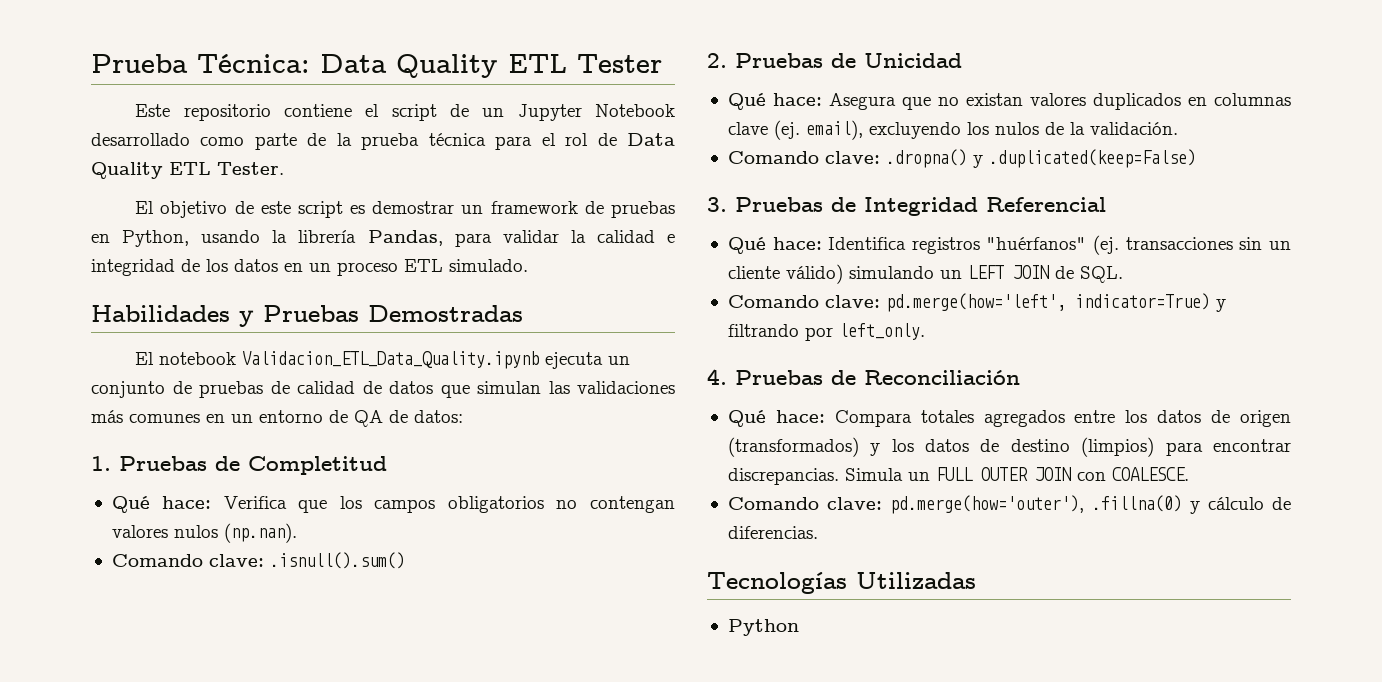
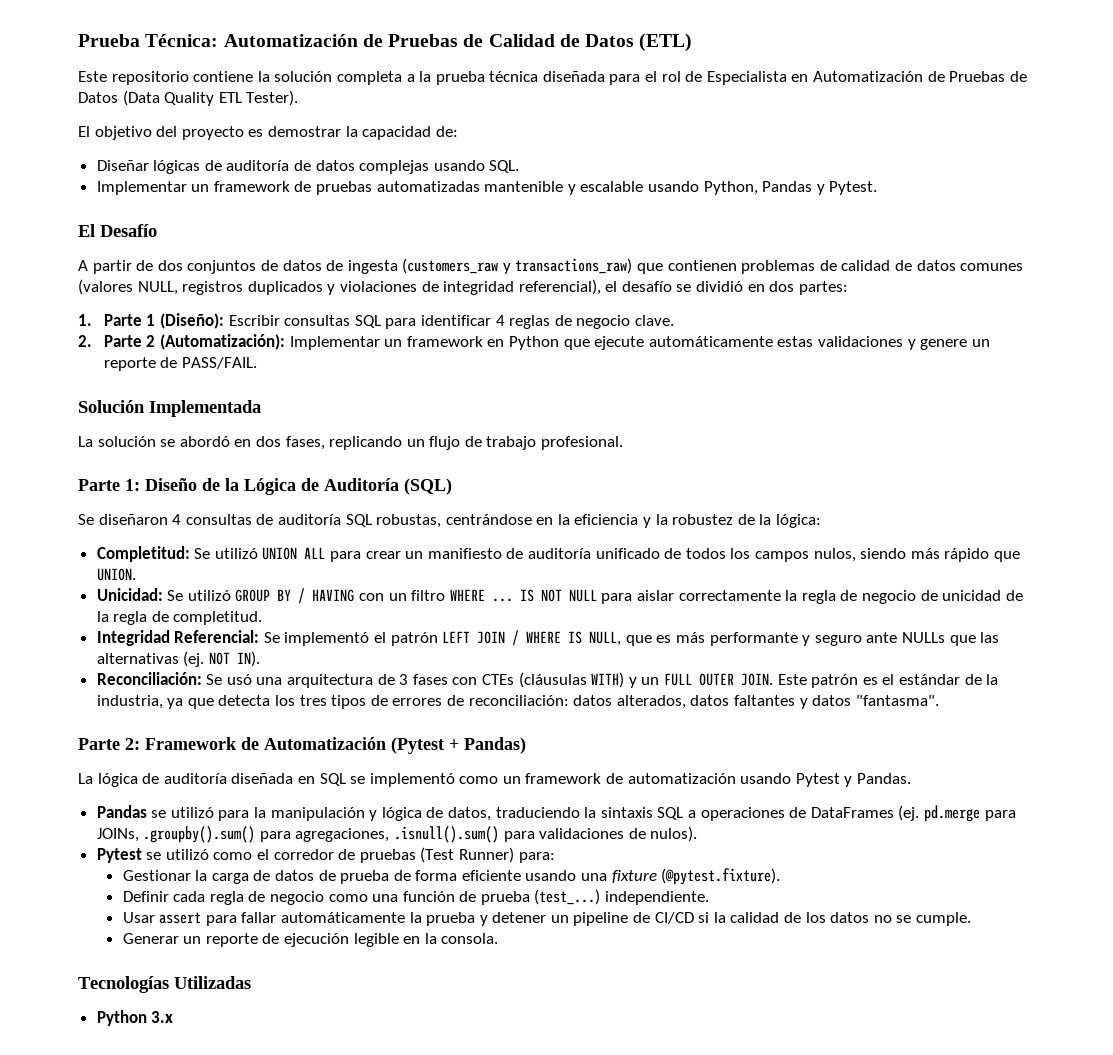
[320,54,662,78] [135,104,676,121] [91,133,327,150] Data Quality ETL Tester // Este repositorio contiene el script de un Jupyter Notebook desarrollado como parte de -> [223,33,693,52] [78,71,415,85] Automatización de Pruebas de Calidad de Datos (ETL) // Este repositorio contiene la solución completa a
(486, 139) none -> [542,71,605,82] diseñada
[626,133,675,146] [91,162,284,179] Data Quality ETL Tester. -> [706,71,1027,85] [78,90,299,106] Especialista en Automatización de Pruebas de Datos (Data Quality ETL Tester).
[234,201,675,218] [91,230,676,247] [91,259,528,276] [91,305,523,327] [135,351,631,369] [91,381,675,398] [91,410,463,427] [91,456,387,475] [111,496,675,513] [111,523,297,543] [111,552,405,569] [707,53,962,68] [727,93,1291,110] [727,120,1178,140] [727,149,1196,168] [707,197,1106,216] [727,235,1291,255] [727,264,1123,284] [727,293,1226,312] [727,323,925,341] [707,369,1020,385] [727,410,1291,427] [727,437,1291,457] [727,467,1189,485] [727,495,1291,514] [727,526,818,539] de este script es demostrar un framework de pruebas en Python, usando la librería Pandas, para validar la calidad e integridad de los datos en un proceso ETL simulado. // Habilidades y Pruebas Demostradas // El notebook Validacion_ETL_Data_Quality.ipynb ejecuta un conjunto de pruebas de calidad de datos que simulan las validaciones más comunes en un entorno de QA de datos: // 1. Pruebas de Completitud // Qué hace: Verifica que los campos obligatorios no contengan valores nulos (np.nan). // Comando clave: .isnull().sum() // 2. Pruebas de Unicidad // Qué hace: Asegura que no existan valores duplicados en columnas clave (ej. email), excluyendo los nulos de la validación. // Comando clave: .dropna() y .duplicated(keep=False) // 3. Pruebas de Integridad Referencial // Qué hace: Identifica registros "huérfanos" (ej. transacciones sin un cliente válido) simulando un LEFT JOIN de SQL. // Comando clave: pd.merge(how='left', indicator=True) y filtrando por left_only. // 4. Pruebas de Reconciliación // Qué hace: Compara totales agregados entre los datos de origen (transformados) y los datos de destino (limpios) para encontrar discrepancias. Simula un FULL OUTER JOIN con COALESCE. // Comando clave: pd.merge(how='outer'), .fillna(0) y cálculo de diferencias. -> [156,126,458,140] [96,160,520,174] [96,181,878,195] [78,224,157,237] [78,258,1024,274] [78,279,848,295] [78,313,674,329] [78,334,990,350] [103,357,258,371] [78,400,261,417] [78,436,624,450] [78,478,452,495] [78,514,822,528] [96,546,1020,562] [96,568,136,581] [96,588,1023,604] [96,611,263,625] [96,630,1000,646] [96,651,260,667] [96,672,999,688] [96,695,939,709] [78,737,526,754] [78,773,912,787] [96,805,1016,822] [96,826,698,843] [96,847,555,863] [122,868,781,885] [122,889,710,905] [122,912,971,926] [122,933,499,947] del proyecto es demostrar la capacidad de: // Diseñar lógicas de auditoría de datos complejas usando SQL. // Implementar un framework de pruebas automatizadas mantenible y escalable usando Python, Pandas y Pytest. // El Desafío // A partir de dos conjuntos de datos de ingesta (customers_raw y transactions_raw) que contienen problemas de calidad de datos comunes (valores NULL, registros duplicados y violaciones de integridad referencial), el desafío se dividió en dos partes: // 1. Parte 1 (Diseño): Escribir consultas SQL para identificar 4 reglas de negocio clave. // 2. Parte 2 (Automatización): Implementar un framework en Python que ejecute automáticamente estas validaciones y genere un reporte de PASS/FAIL. // Solución Implementada // La solución se abordó en dos fases, replicando un flujo de trabajo profesional. // Parte 1: Diseño de la Lógica de Auditoría (SQL) // Se diseñaron 4 consultas de auditoría SQL robustas, centrándose en la eficiencia y la robustez de la lógica: // Completitud: Se utilizó UNION ALL para crear un manifiesto de auditoría unificado de todos los campos nulos, siendo más rápido que UNION. // Unicidad: Se utilizó GROUP BY / HAVING con un filtro WHERE ... IS NOT NULL para aislar correctamente la regla de negocio de unicidad de la regla de completitud. // Integridad Referencial: Se implementó el patrón LEFT JOIN / WHERE IS NULL, que es más performante y seguro ante NULLs que las alternativas (ej. NOT IN). // Reconciliación: Se usó una arquitectura de 3 fases con CTEs (cláusulas WITH) y un FULL OUTER JOIN. Este patrón es el estándar de la industria, ya que detecta los tres tipos de errores de reconciliación: datos alterados, datos faltantes y datos "fantasma". // Parte 2: Framework de Automatización (Pytest + Pandas) // La lógica de auditoría diseñada en SQL se implementó como un framework de automatización usando Pytest y Pandas. // Pandas se utilizó para la manipulación y lógica de datos, traduciendo la sintaxis SQL a operaciones de DataFrames (ej. pd.merge para JOINs, .groupby().sum() para agregaciones, .isnull().sum() para validaciones de nulos). // Pytest se utilizó como el corredor de pruebas (Test Runner) para: // Gestionar la carga de datos de prueba de forma eficiente usando una fixture (@pytest.fixture). // Definir cada regla de negocio como una función de prueba (test_...) independiente. // Usar assert para fallar automáticamente la prueba y detener un pipeline de CI/CD si la calidad de los datos no se cumple. // Generar un reporte de ejecución legible en la consola.
(799, 627) none -> [151,1011,174,1023] 3.x

